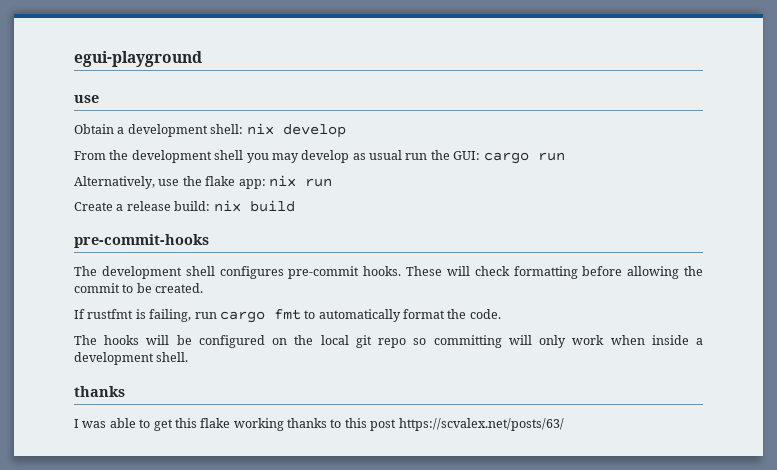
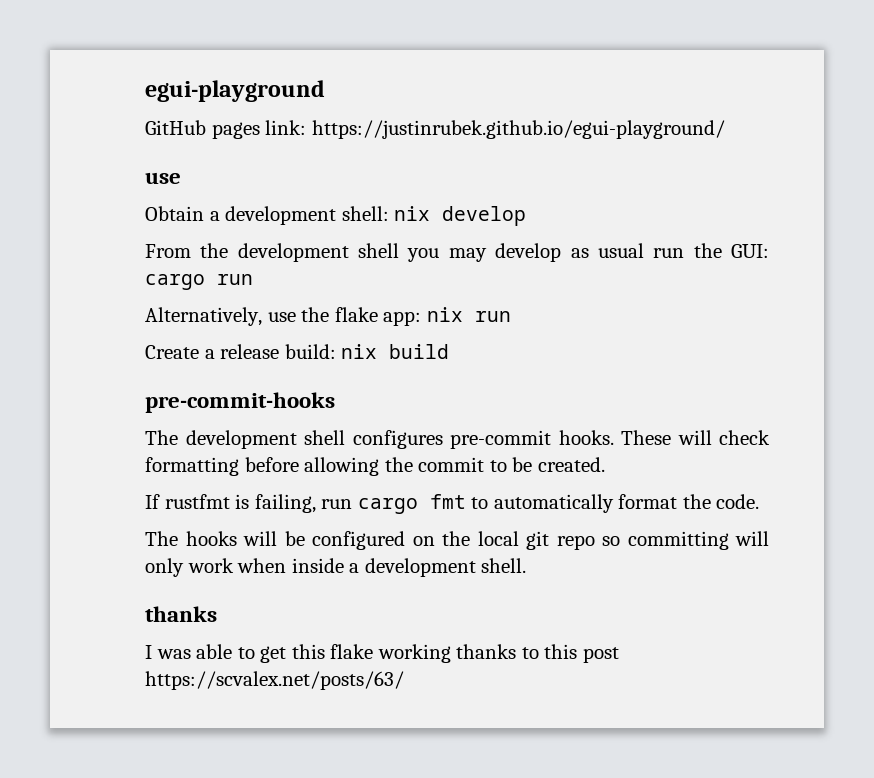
(202, 59) none -> [145,120,725,139] // GitHub pages link: https://justinrubek.github.io/egui-playground/

